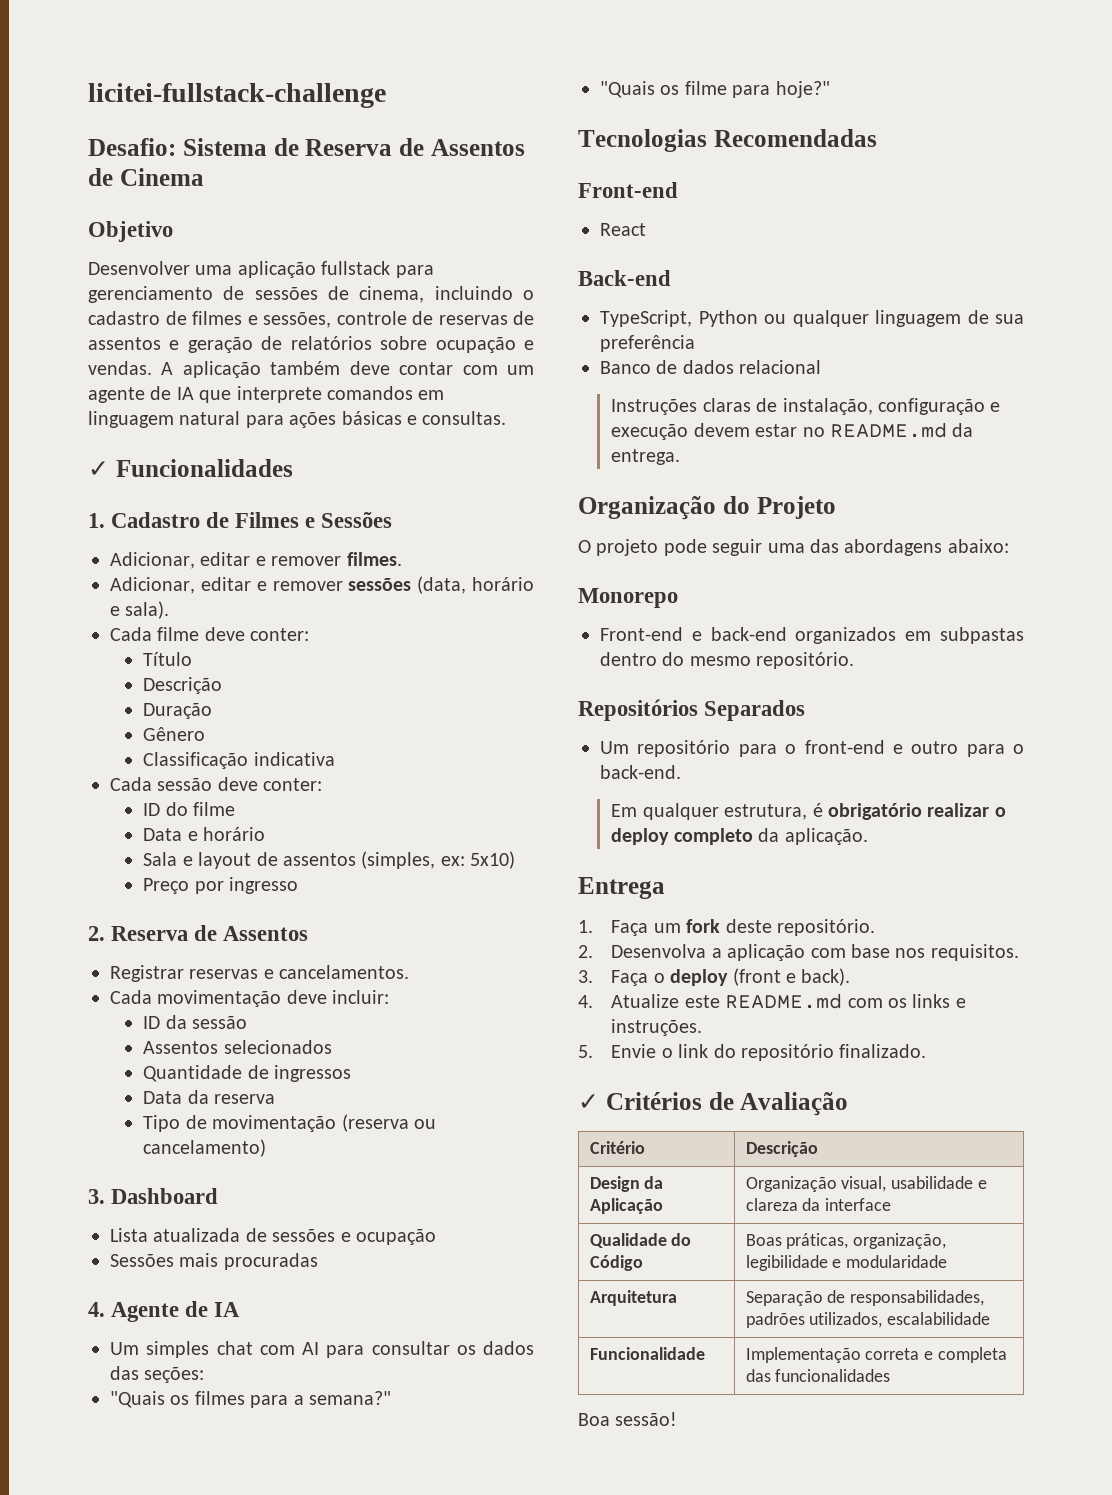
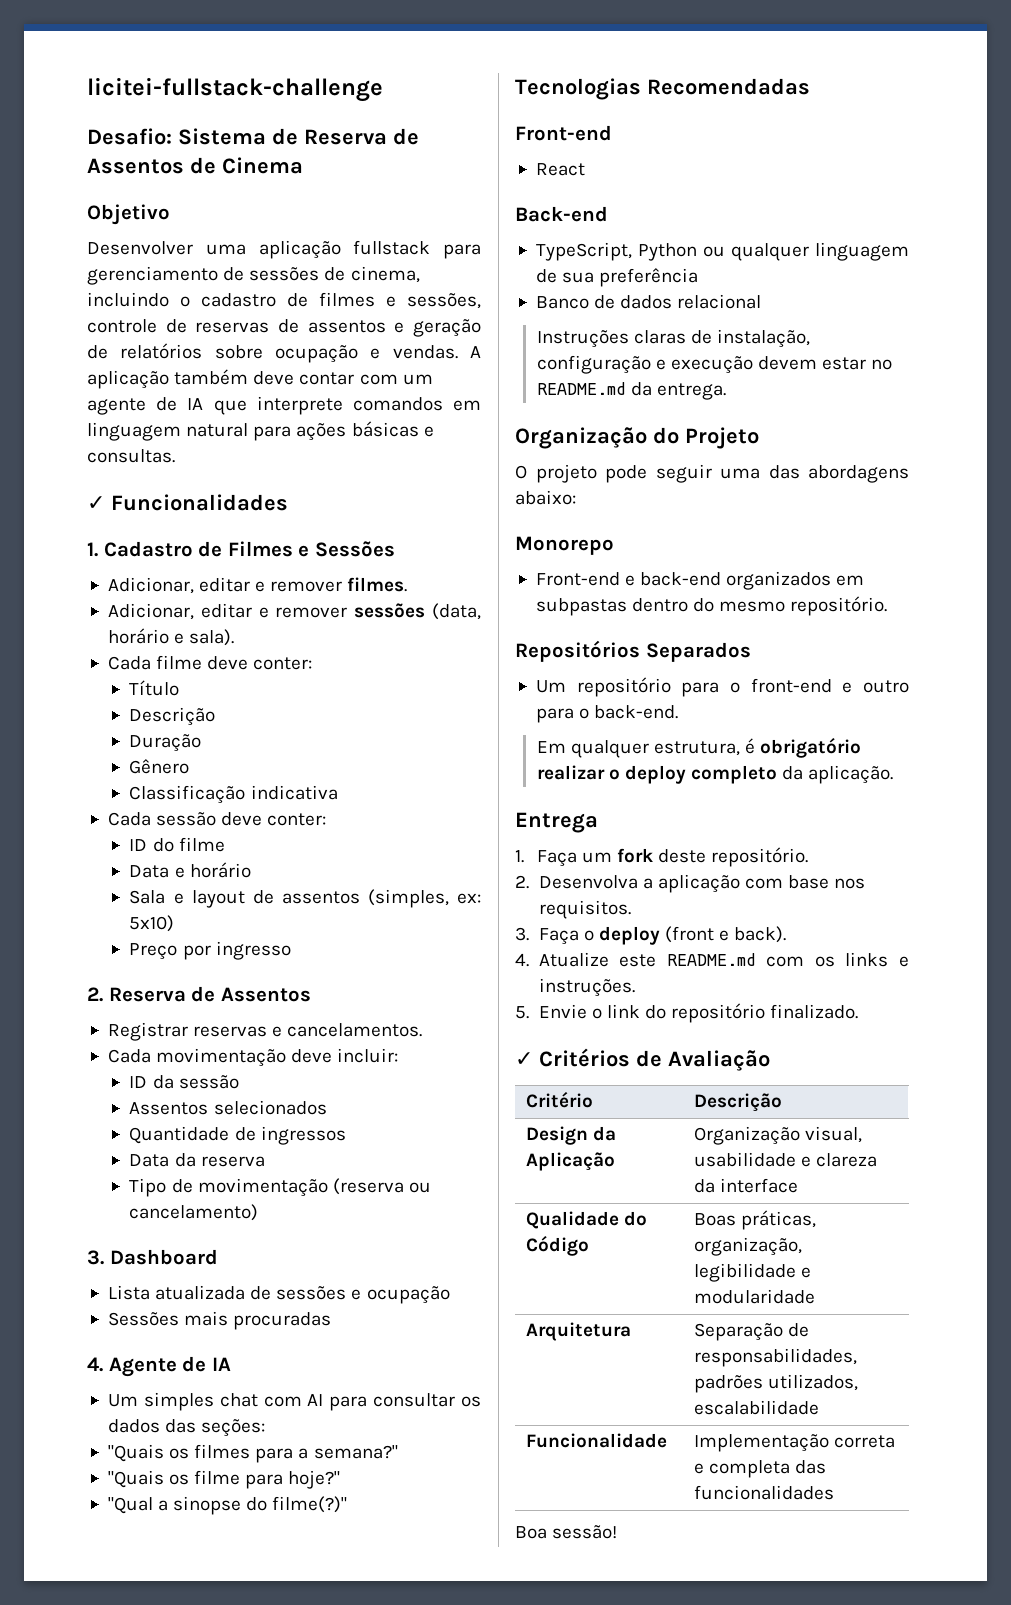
(830, 89) none -> [107,1496,348,1515] // "Qual a sinopse do filme(?)"

